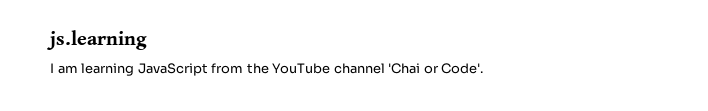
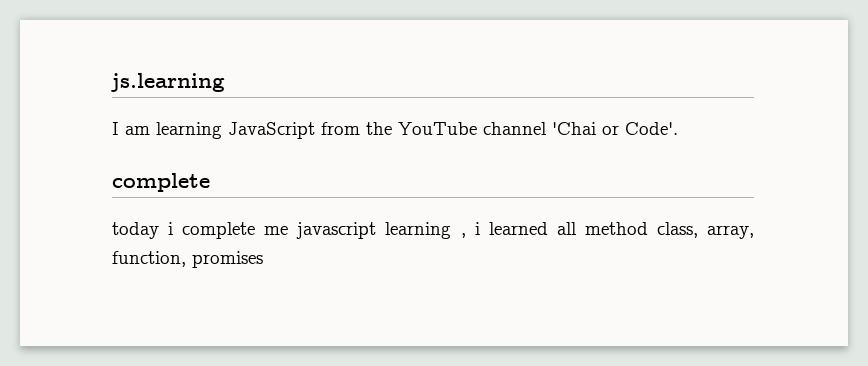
(484, 68) none -> [112,173,210,192] [112,222,754,239] [112,251,263,268] // complete // today i complete me javascript learning , i learned all method class, array, function, promises

